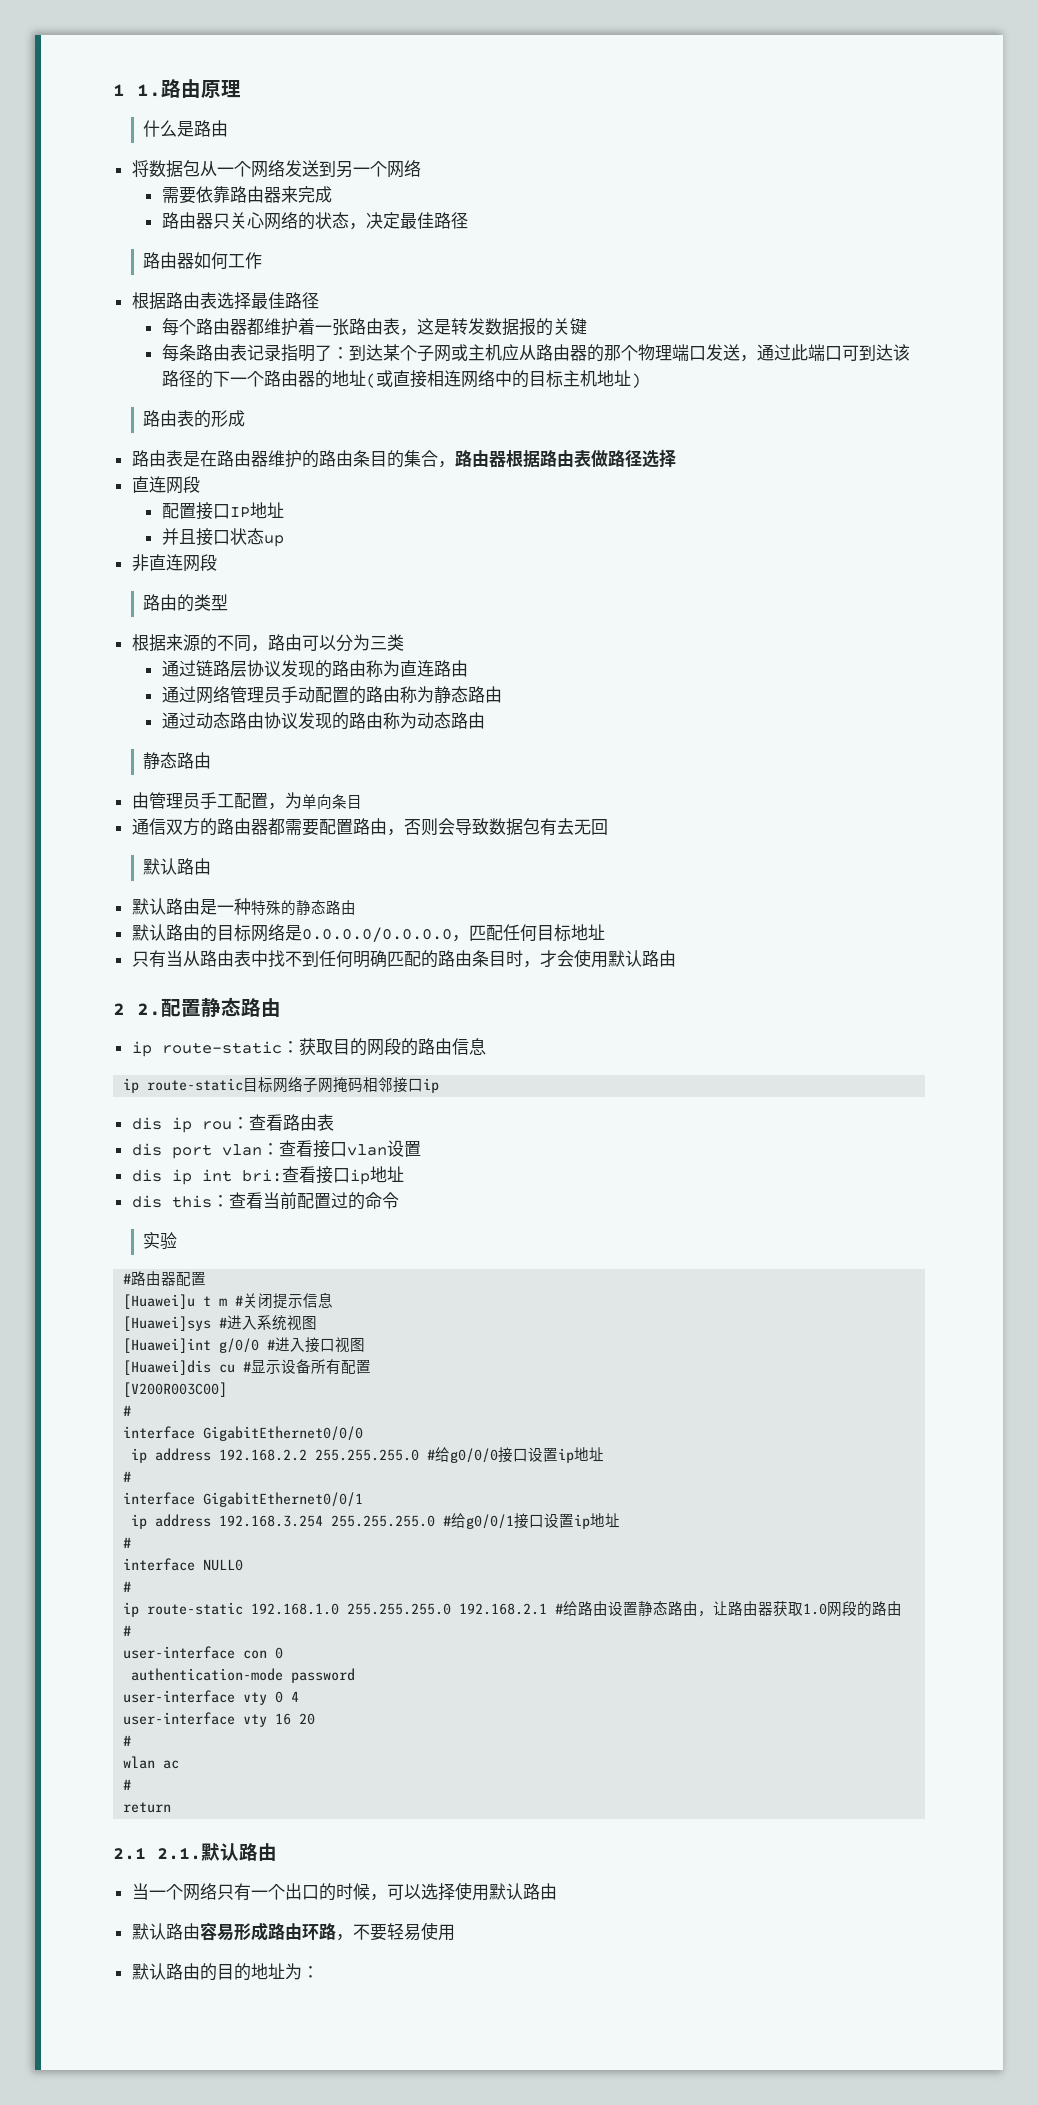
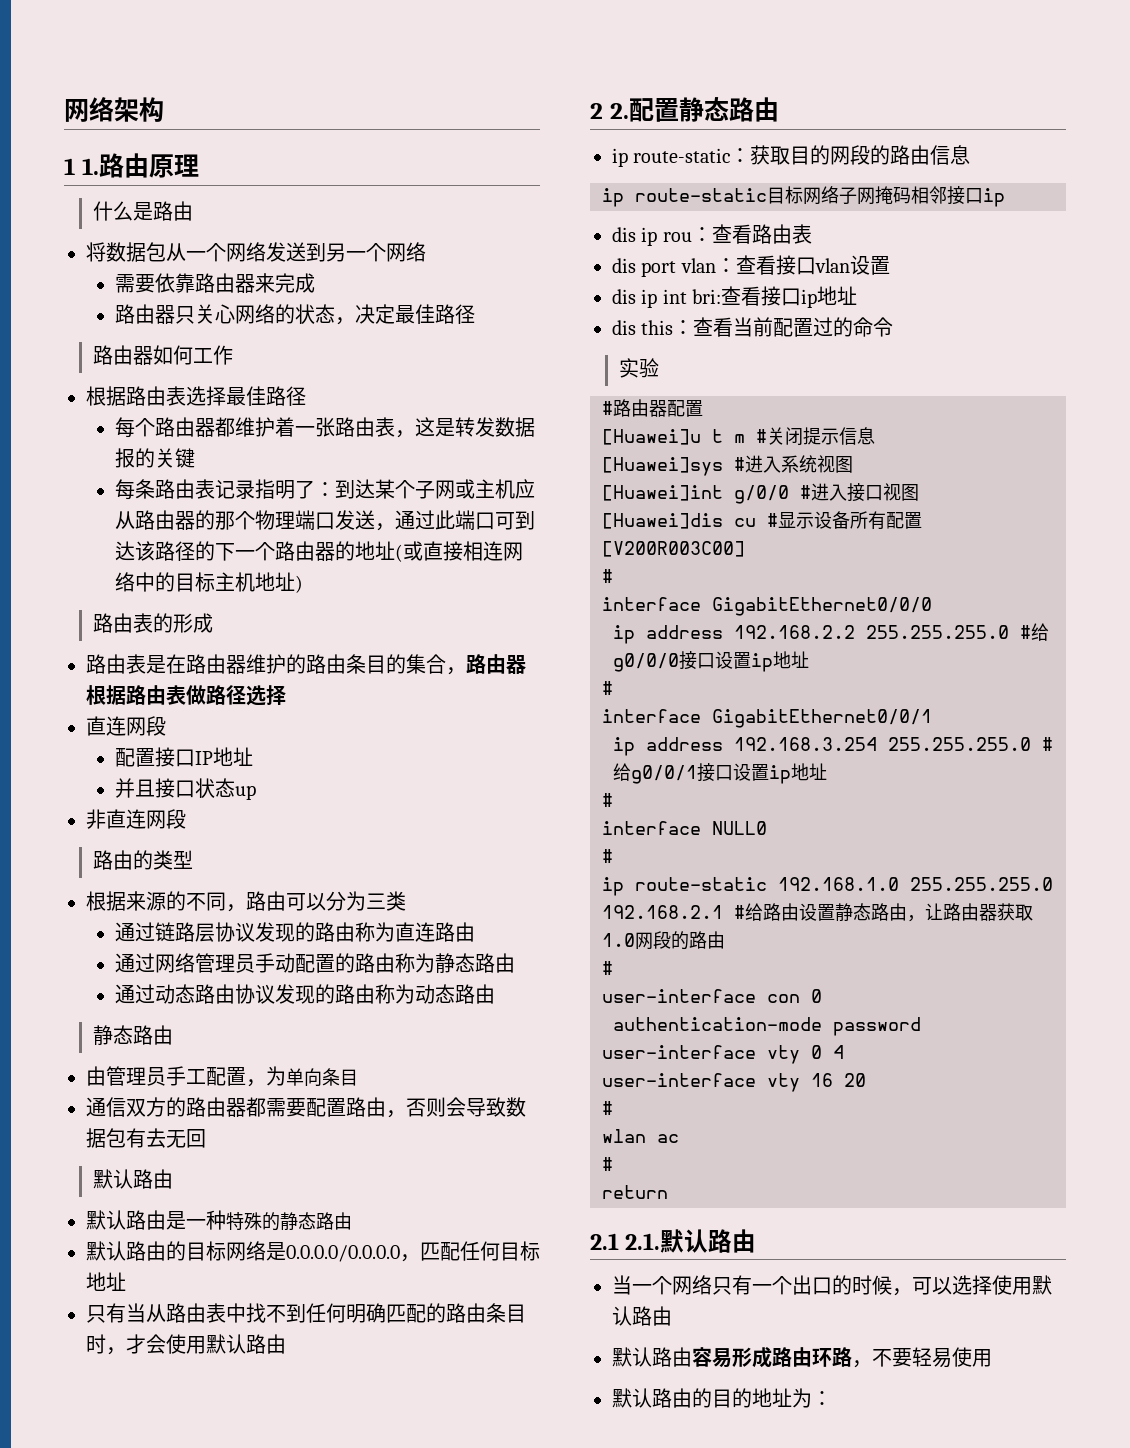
(113, 90) none -> [64,97,164,122] 网络架构 //

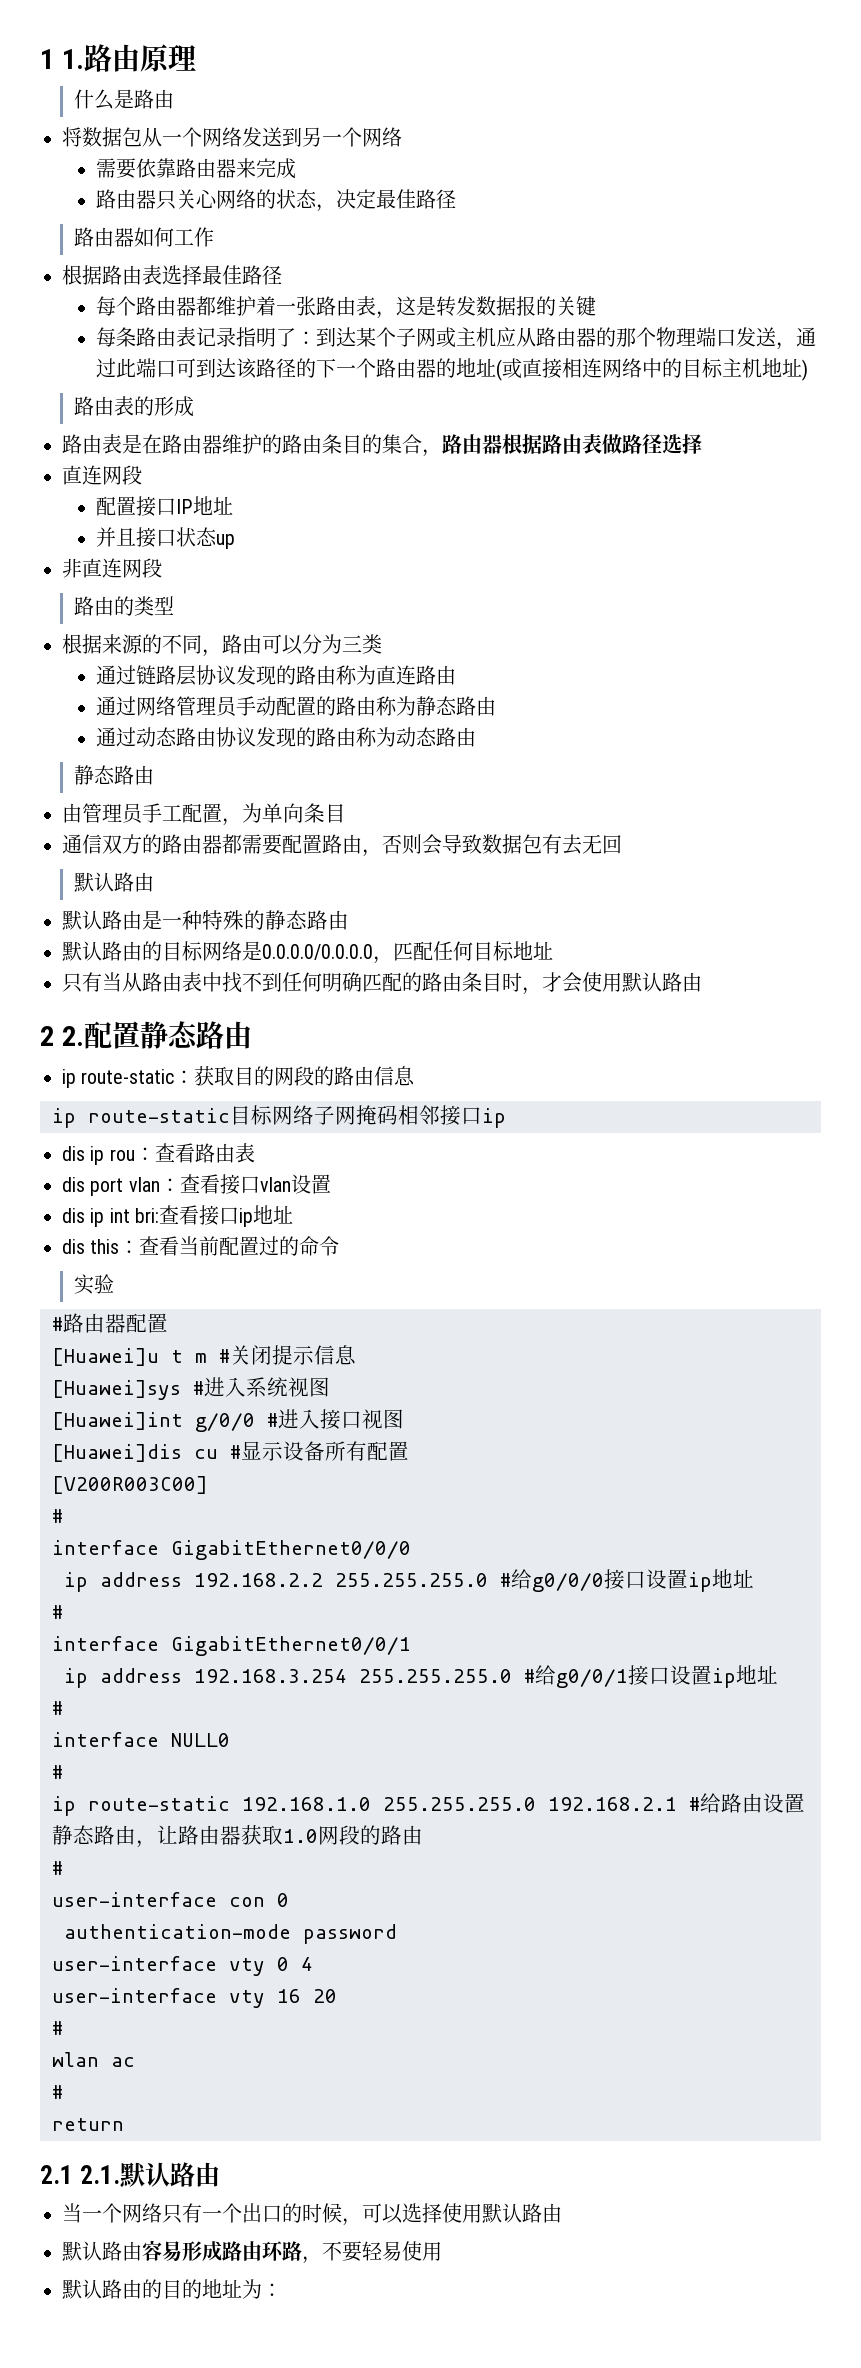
[64,97,164,122] 网络架构 // -> (40, 59) none

